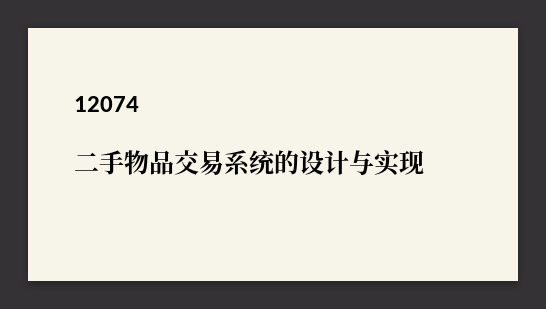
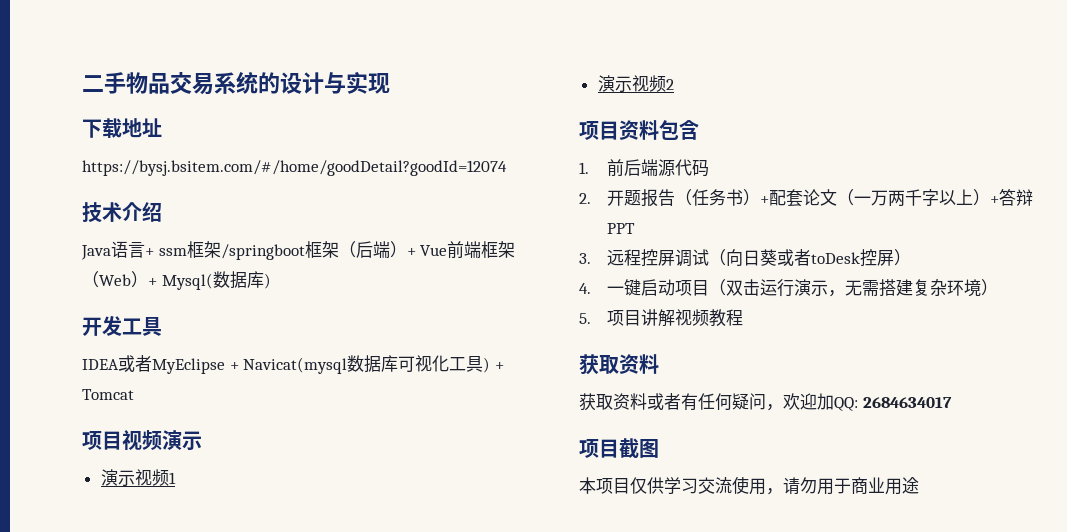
[74,96,139,112] 12074 // -> (82, 83) none
(424, 162) none -> [82,118,162,138] [82,160,507,176] [82,202,162,223] [81,241,516,260] [82,271,271,290] [82,316,162,336] [82,355,504,374] [82,389,134,400] [82,430,202,450] [100,469,176,486] [597,75,674,92] [579,120,699,140] [579,159,709,177] [579,188,1033,207] [606,223,635,234] [579,249,911,267] [579,279,998,297] [579,309,743,327] [579,354,659,375] [579,393,952,411] [579,438,659,458] [579,476,919,495] // 下载地址 // https://bysj.bsitem.com/#/home/goodDetail?goodId=12074 // 技术介绍 // Java语言+ ssm框架/springboot框架（后端）+ Vue前端框架（Web）+ Mysql(数据库) // 开发工具 // IDEA或者MyEclipse + Navicat(mysql数据库可视化工具) + Tomcat // 项目视频演示 // 演示视频1 // 演示视频2 // 项目资料包含 // 1.前后端源代码 // 2.开题报告（任务书）+配套论文（一万两千字以上）+答辩PPT // 3.远程控屏调试（向日葵或者toDesk控屏） // 4.一键启动项目（双击运行演示，无需搭建复杂环境） // 5.项目讲解视频教程 // 获取资料 // 获取资料或者有任何疑问，欢迎加QQ: 2684634017 // 项目截图 // 本项目仅供学习交流使用，请勿用于商业用途

